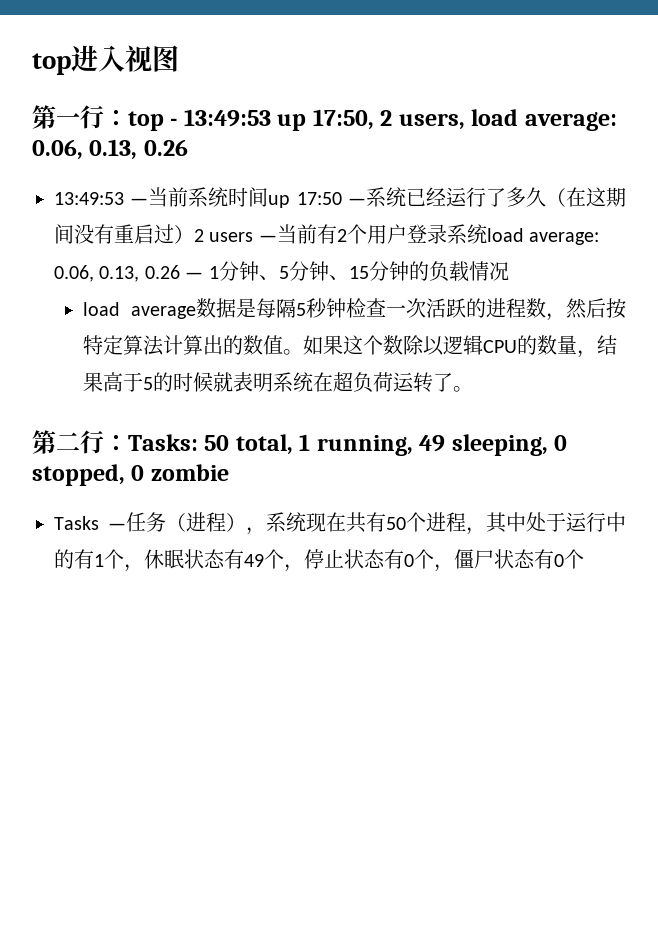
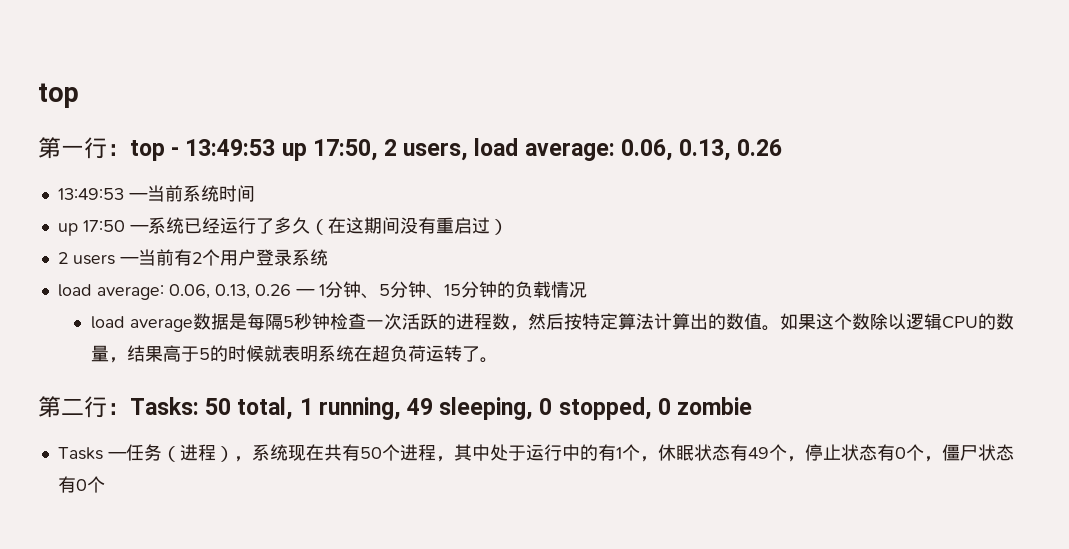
[32,45,179,75] top进入视图 -> [38,83,79,108] top
(269, 197) none -> (255, 193) //
(194, 234) none -> (508, 227) //
(487, 234) none -> (328, 257) //

